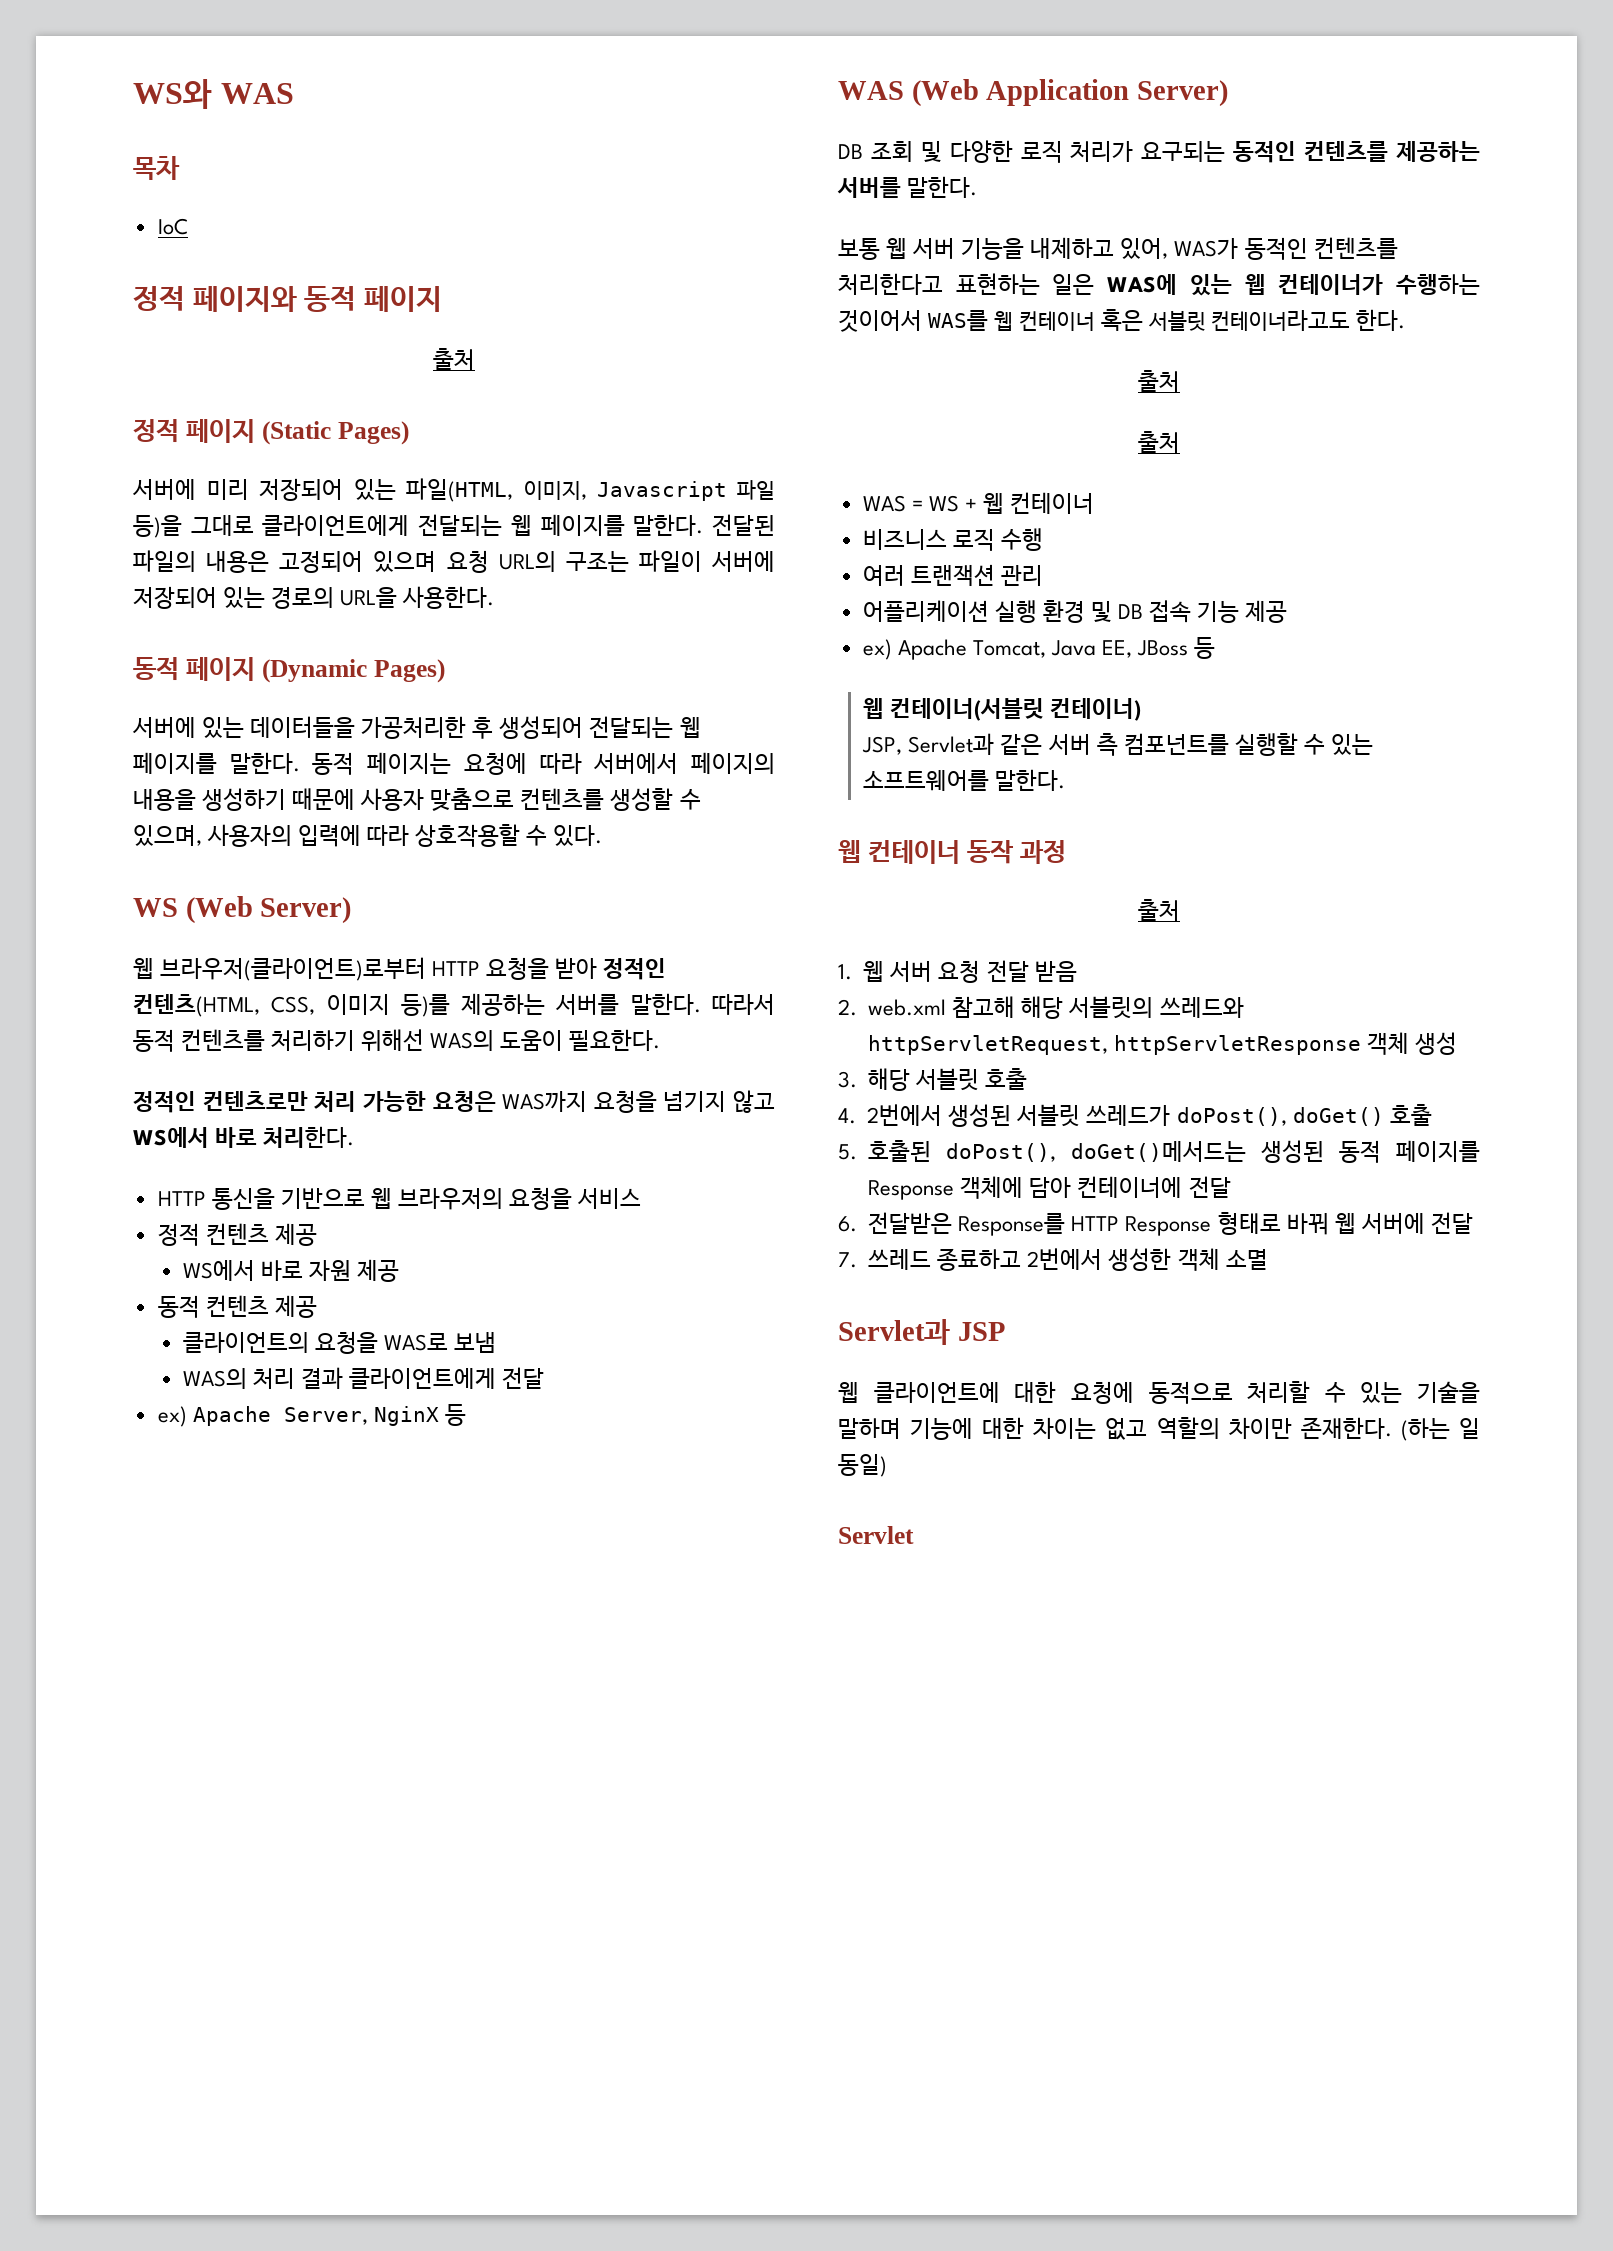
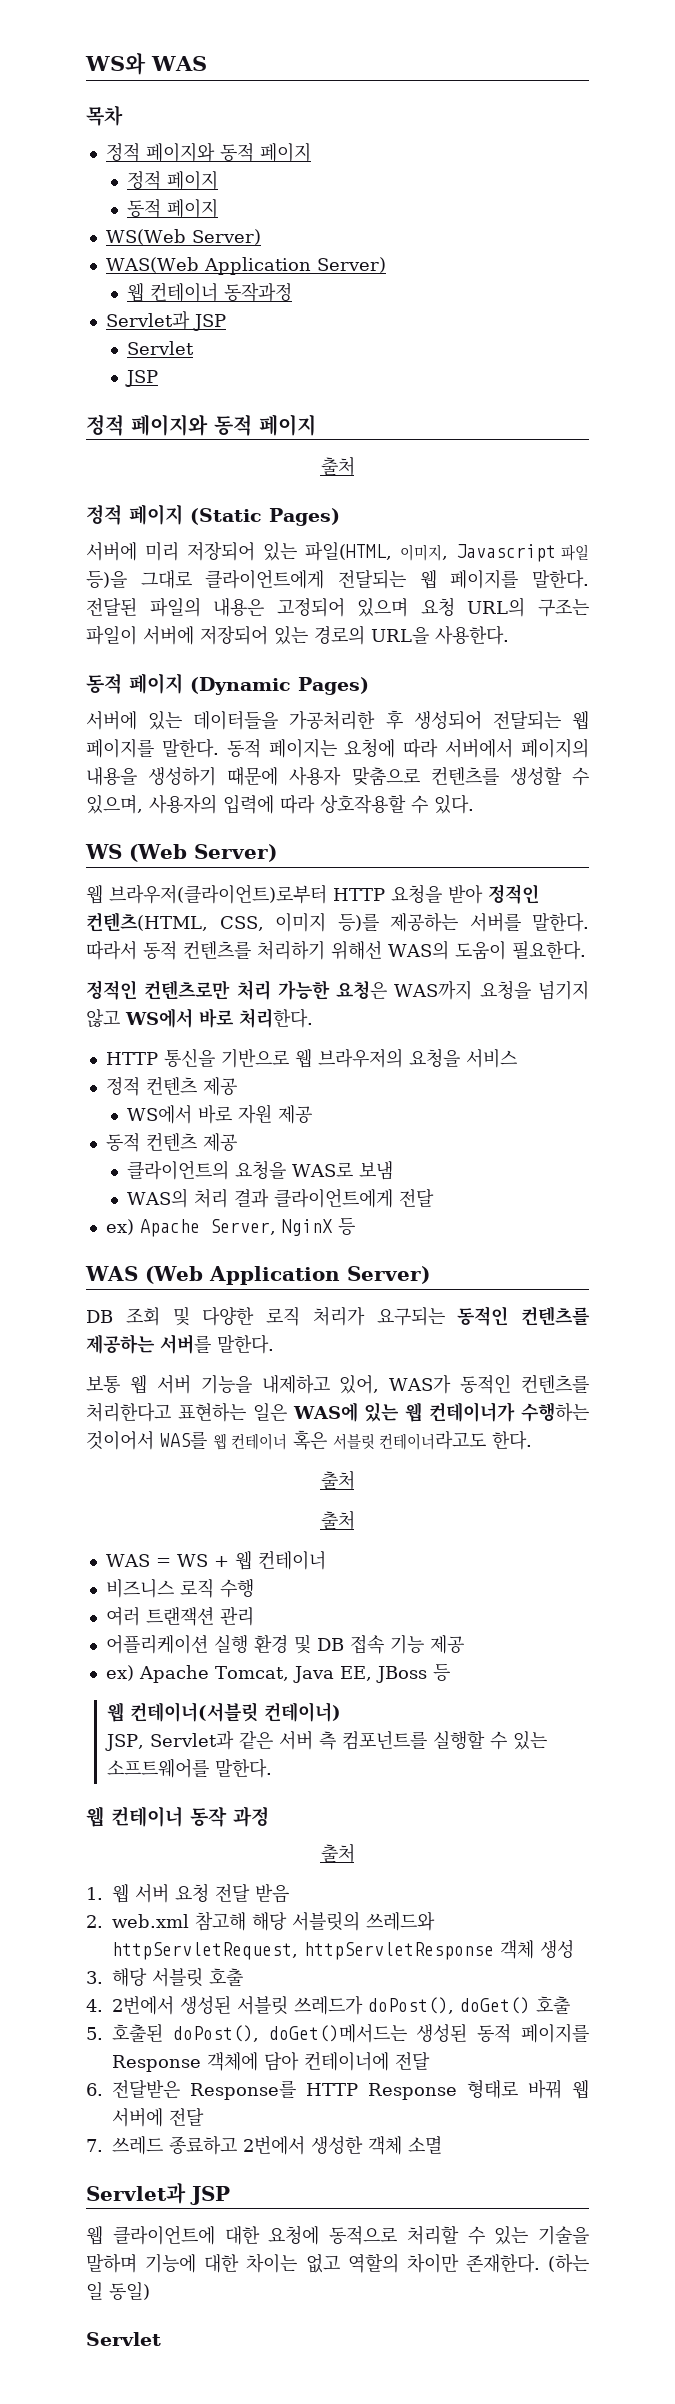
[157,218,188,235] IoC -> [105,142,311,162] [126,170,218,190] [126,198,218,218] [105,229,261,245] [105,257,386,275] [126,282,292,302] [105,311,226,331] [126,341,194,355] [124,370,158,387] 정적 페이지와 동적 페이지 // 정적 페이지 // 동적 페이지 // WS(Web Server) // WAS(Web Application Server) // 웹 컨테이너 동작과정 // Servlet과 JSP // Servlet // JSP

